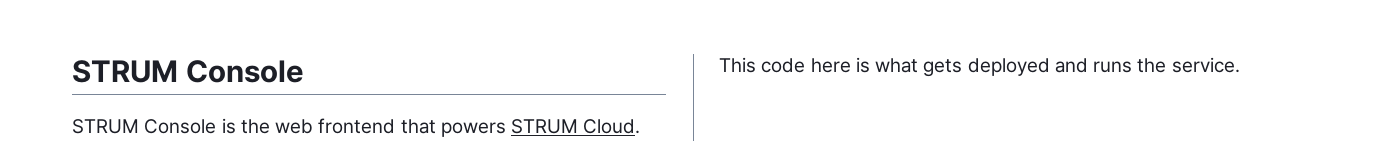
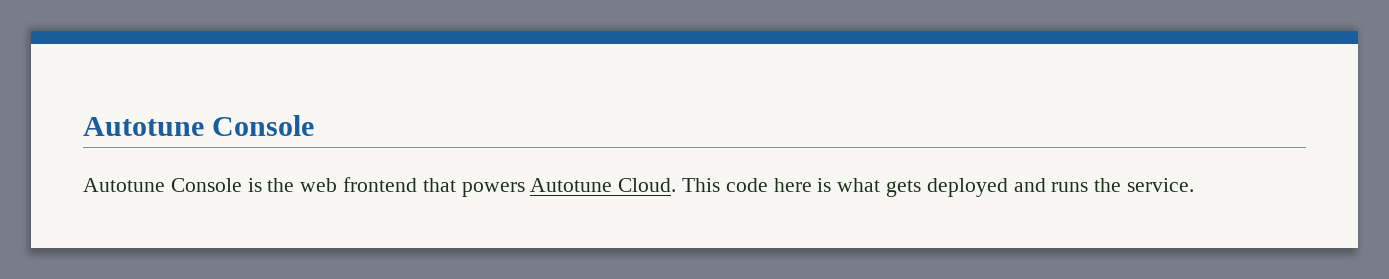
[72,60,178,83] STRUM -> [83,117,204,136] Autotune
[72,119,139,134] STRUM -> [83,178,165,192] Autotune
[511,119,579,134] STRUM -> [530,178,613,192] Autotune

